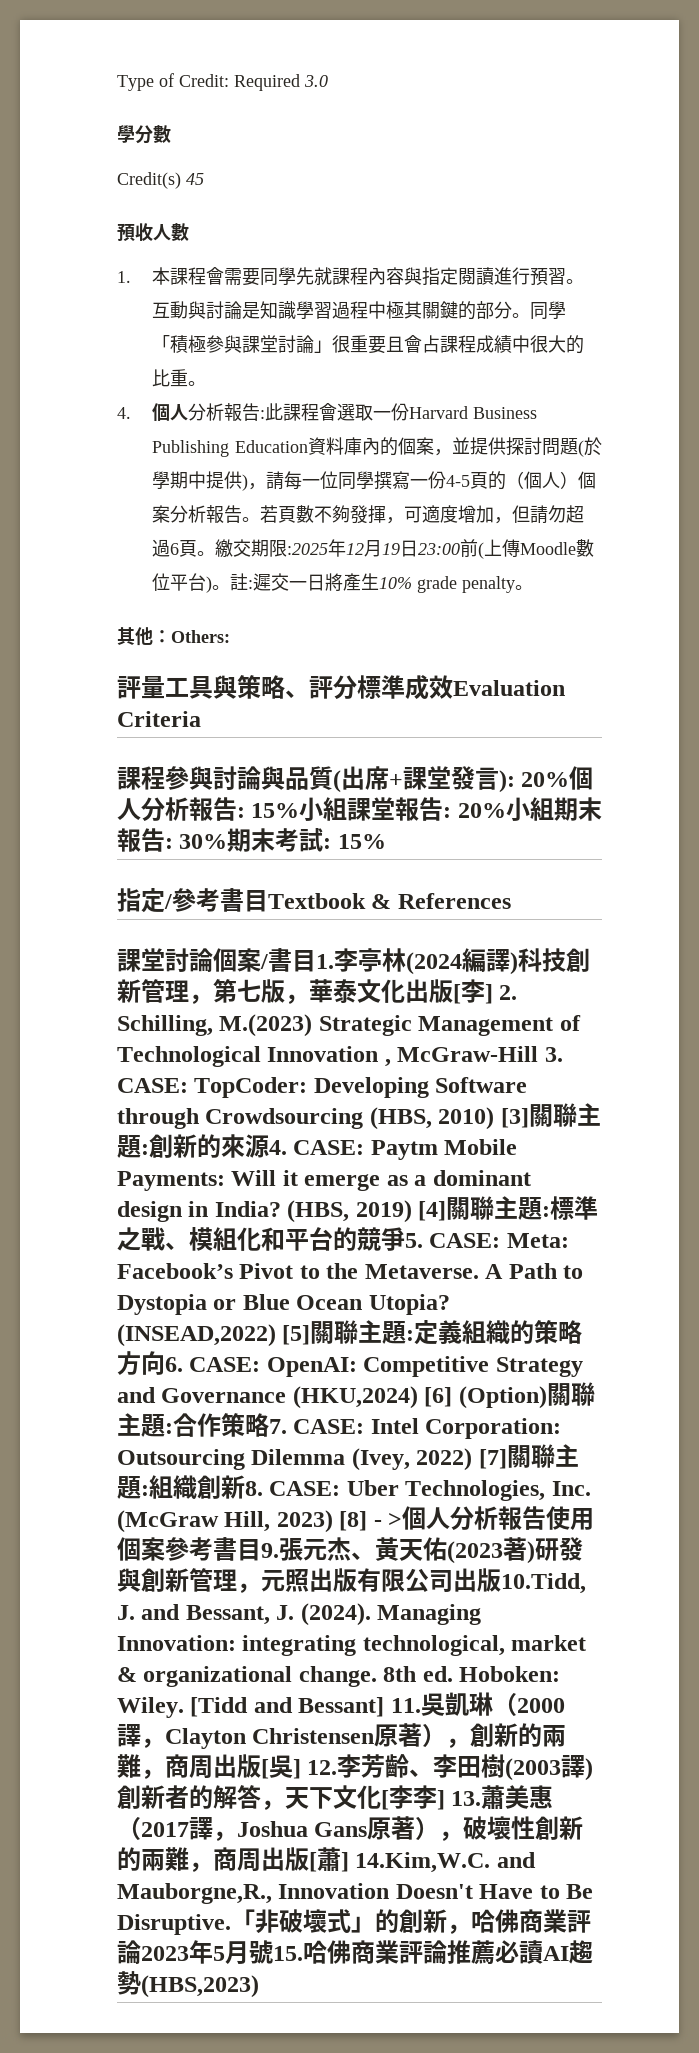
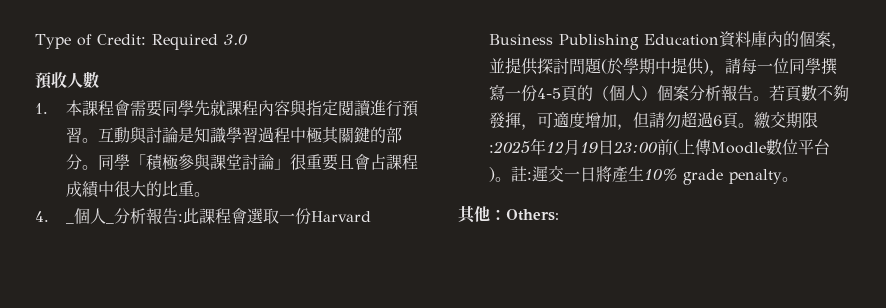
[117,125,171,144] [117,172,204,189] // 學分數 // Credit(s) 45 -> (247, 39) none
[152,403,189,421] 個人 -> [65,208,114,224] _個人_
[117,675,565,700] [117,711,201,727] [117,766,594,793] [117,797,602,822] [117,828,386,852] [117,888,511,913] [117,948,590,975] [117,979,518,1004] [117,1014,581,1037] [117,1046,563,1067] [117,1077,528,1098] [117,1103,601,1130] [117,1134,518,1160] [117,1170,531,1191] [117,1196,599,1223] [117,1227,569,1251] [117,1263,584,1279] [117,1294,450,1315] [117,1320,583,1347] [117,1351,583,1377] [117,1382,595,1409] [117,1413,562,1439] [117,1444,579,1471] [117,1475,591,1501] [117,1506,595,1533] [117,1537,583,1564] [117,1568,586,1594] [117,1603,482,1626] [117,1635,587,1656] [117,1666,561,1687] [117,1692,565,1718] [117,1723,567,1749] [117,1754,594,1781] [117,1785,554,1810] [117,1816,584,1841] [117,1847,536,1873] [117,1883,594,1904] [117,1909,591,1935] [117,1940,593,1965] [117,1971,259,1998] // 評量工具與策略、評分標準成效Evaluation Criteria // 課程參與討論與品質(出席+課堂發言): 20%個人分析報告: 15%小組課堂報告: 20%小組期末報告: 30%期末考試: 15% // 指定/參考書目Textbook & References // 課堂討論個案/書目1.李亭林(2024編譯)科技創新管理，第七版，華泰文化出版[李] 2. Schilling, M.(2023) Strategic Management of Technological Innovation , McGraw-Hill 3. CASE: TopCoder: Developing Software through Crowdsourcing (HBS, 2010) [3]關聯主題:創新的來源4. CASE: Paytm Mobile Payments: Will it emerge as a dominant design in India? (HBS, 2019) [4]關聯主題:標準之戰、模組化和平台的競爭5. CASE: Meta: Facebook’s Pivot to the Metaverse. A Path to Dystopia or Blue Ocean Utopia? (INSEAD,2022) [5]關聯主題:定義組織的策略方向6. CASE: OpenAI: Competitive Strategy and Governance (HKU,2024) [6] (Option)關聯主題:合作策略7. CASE: Intel Corporation: Outsourcing Dilemma (Ivey, 2022) [7]關聯主題:組織創新8. CASE: Uber Technologies, Inc. (McGraw Hill, 2023) [8] - >個人分析報告使用個案參考書目9.張元杰、黃天佑(2023著)研發與創新管理，元照出版有限公司出版10.Tidd, J. and Bessant, J. (2024). Managing Innovation: integrating technological, market & organizational change. 8th ed. Hoboken: Wiley. [Tidd and Bessant] 11.吳凱琳（2000譯，Clayton Christensen原著），創新的兩難，商周出版[吳] 12.李芳齡、李田樹(2003譯)創新者的解答，天下文化[李李] 13.蕭美惠（2017譯，Joshua Gans原著），破壞性創新的兩難，商周出版[蕭] 14.Kim,W.C. and Mauborgne,R., Innovation Doesn't Have to Be Disruptive.「非破壞式」的創新，哈佛商業評論2023年5月號15.哈佛商業評論推薦必讀AI趨勢(HBS,2023) -> (559, 215) none

